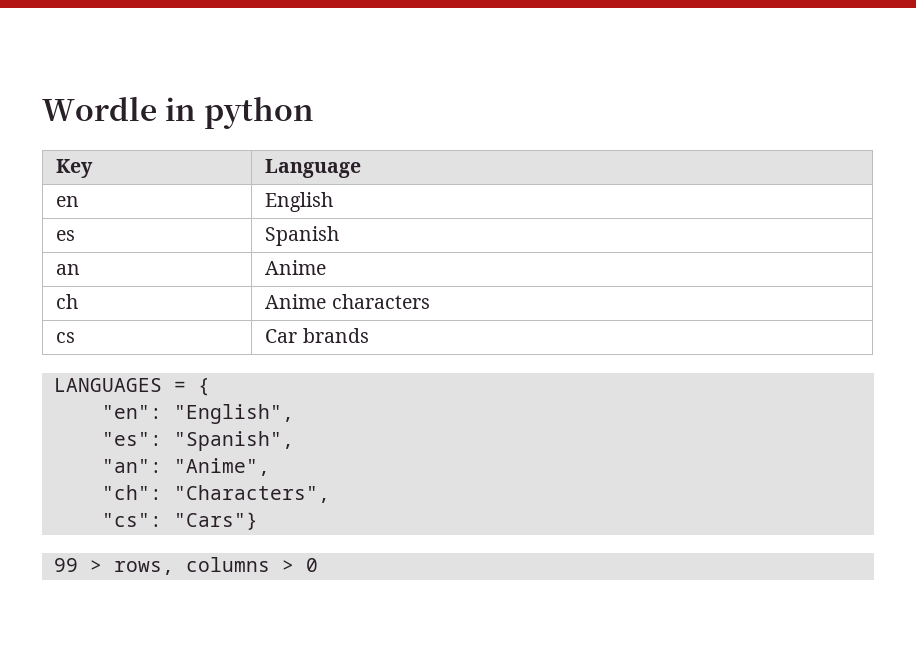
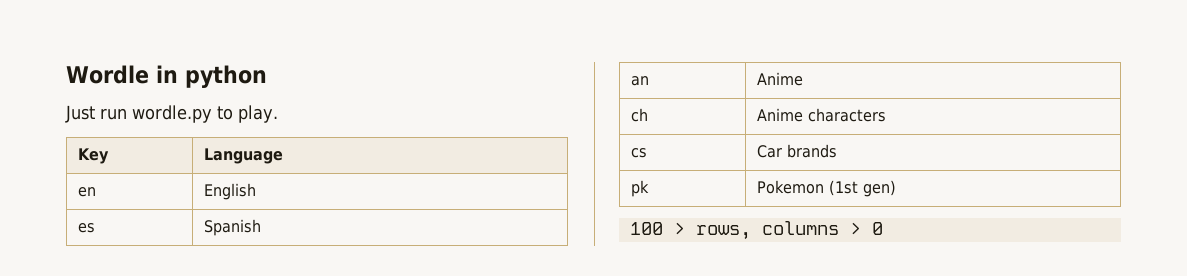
(315, 112) none -> [65,105,278,123] // Just run wordle.py to play.
[53,378,210,396] [101,404,294,424] [101,431,294,451] [101,458,270,476] [101,485,330,503] [101,512,258,530] [53,558,78,572] // LANGUAGES = { // "en": "English", // "es": "Spanish", // "an": "Anime", // "ch": "Characters", // "cs": "Cars"} // 99 -> [631,180,650,197] [757,180,897,197] [629,222,663,235] // pk | Pokemon (1st gen) // 100

